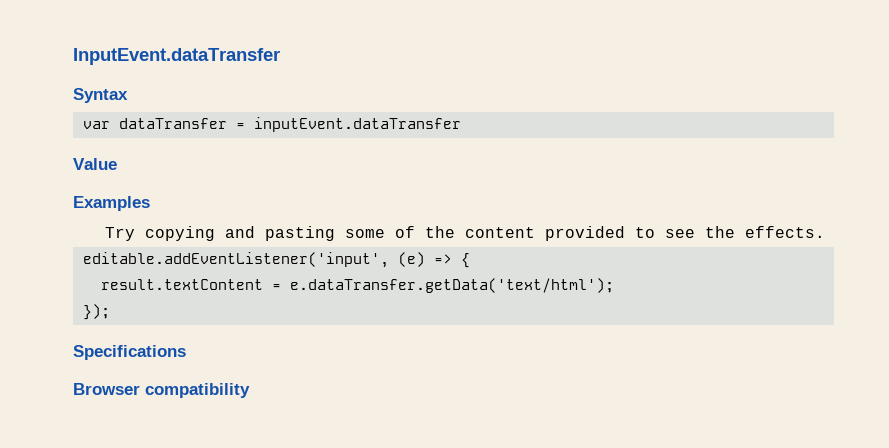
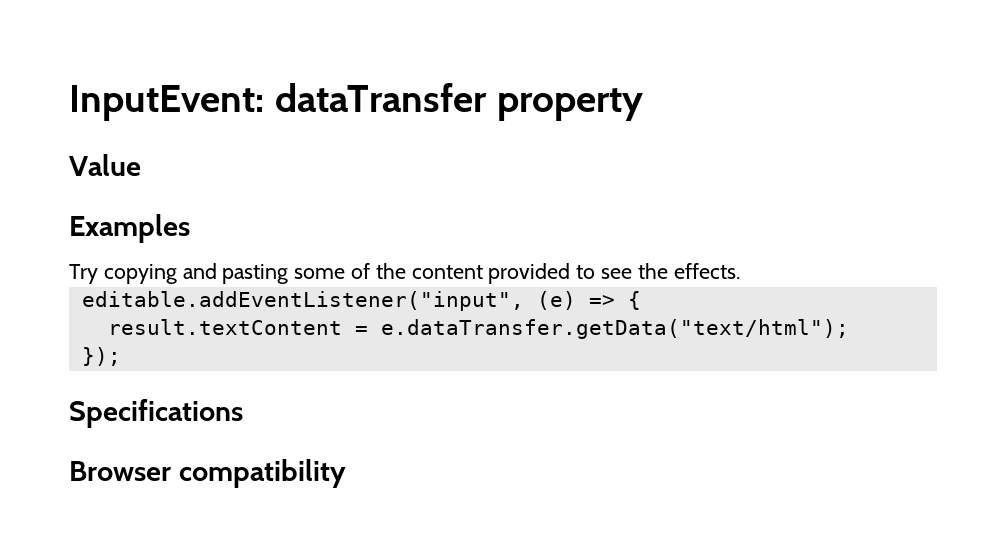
[73,48,280,65] [73,88,128,103] [82,117,461,132] InputEvent.dataTransfer // Syntax // var dataTransfer = inputEvent.dataTransfer -> [69,83,644,121] InputEvent: dataTransfer property
[82,252,389,268] editable.addEventListener('input', -> [81,291,524,311] editable.addEventListener("input",
[289,278,614,293] e.dataTransfer.getData('text/html'); -> [380,319,849,339] e.dataTransfer.getData("text/html");

